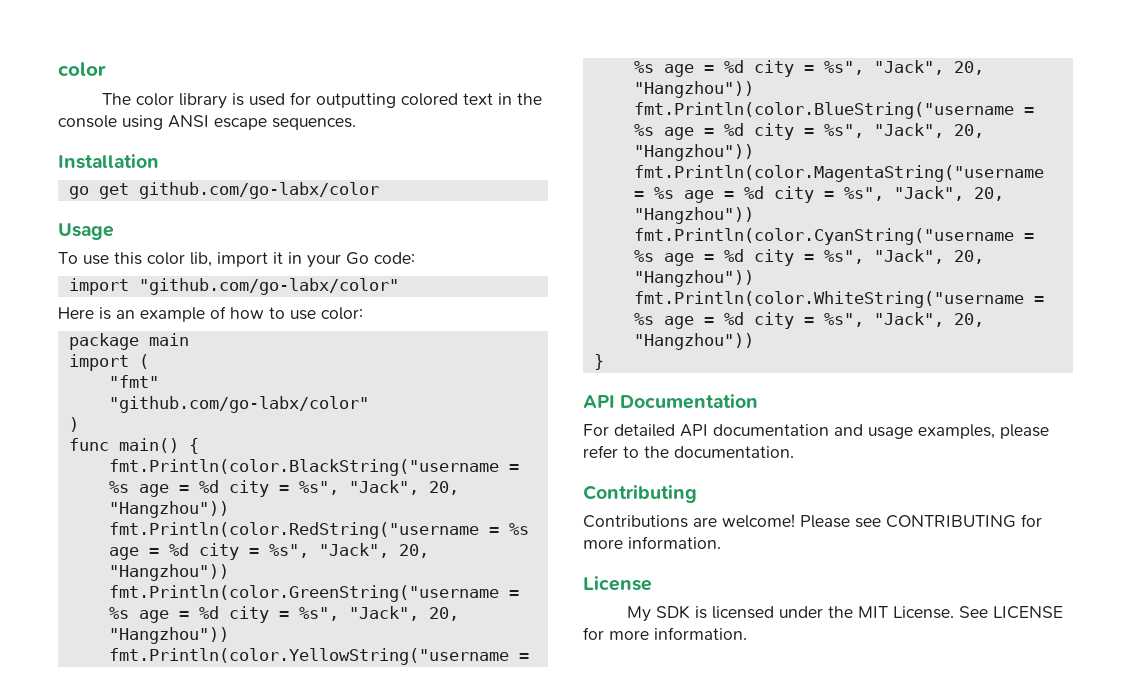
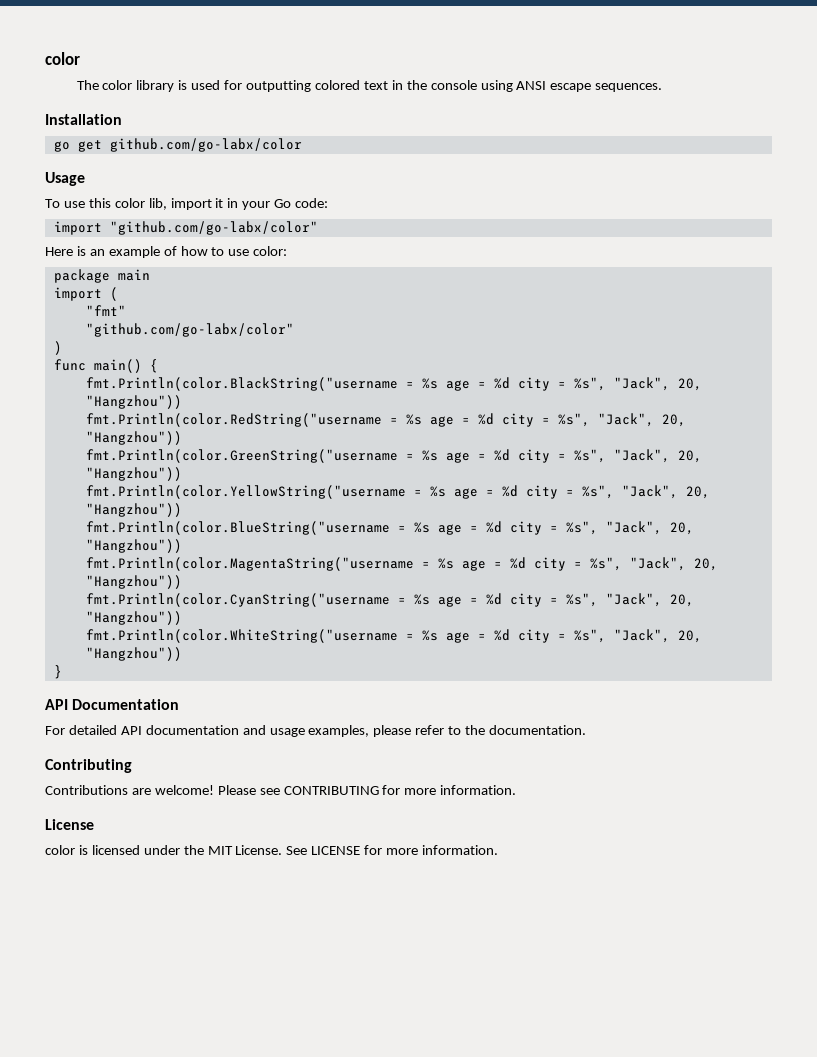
[626,605,690,622] My SDK -> [45,845,75,855] color

